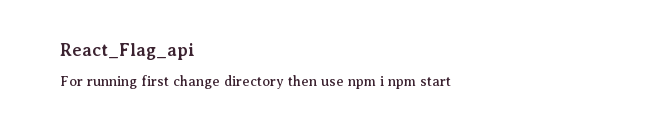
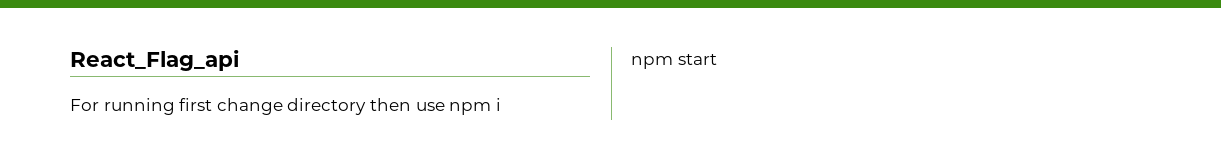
(384, 81) none -> (501, 104) //

